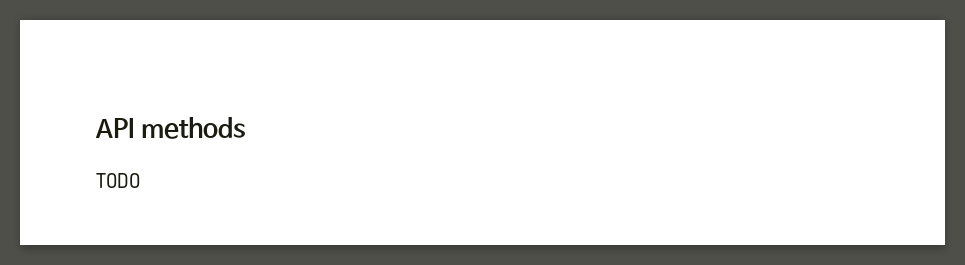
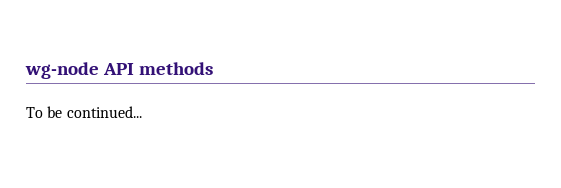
(95, 128) none -> [25,62,99,79] wg-node
[96,173,140,188] TODO -> [26,106,142,118] To be continued...

